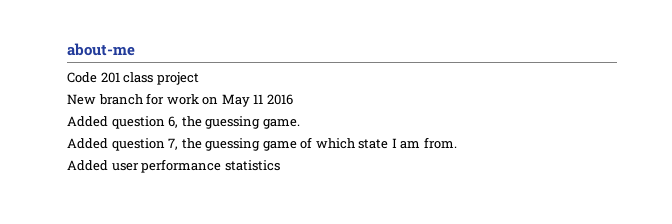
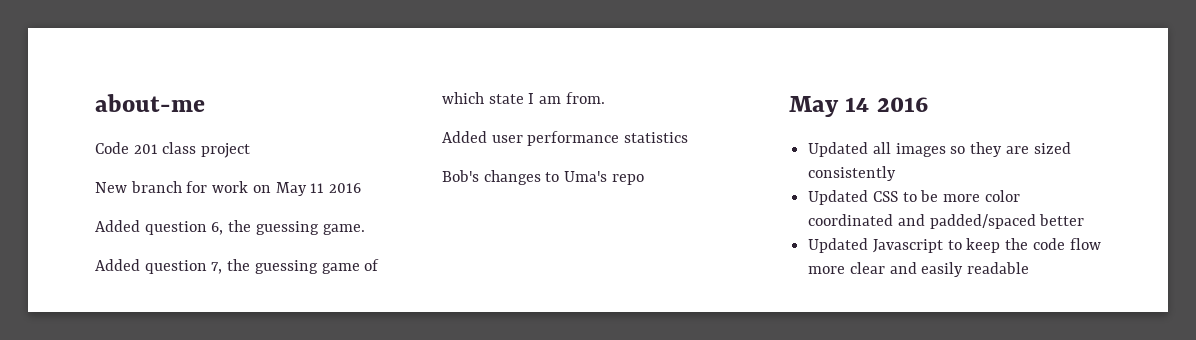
(280, 165) none -> [442,170,644,185] [789,96,928,117] [808,142,1071,157] [808,166,897,181] [808,190,1020,205] [808,214,1085,229] [808,238,1101,253] [808,262,1030,277] // Bob's changes to Uma's repo // May 14 2016 // Updated all images so they are sized consistently // Updated CSS to be more color coordinated and padded/spaced better // Updated Javascript to keep the code flow more clear and easily readable

